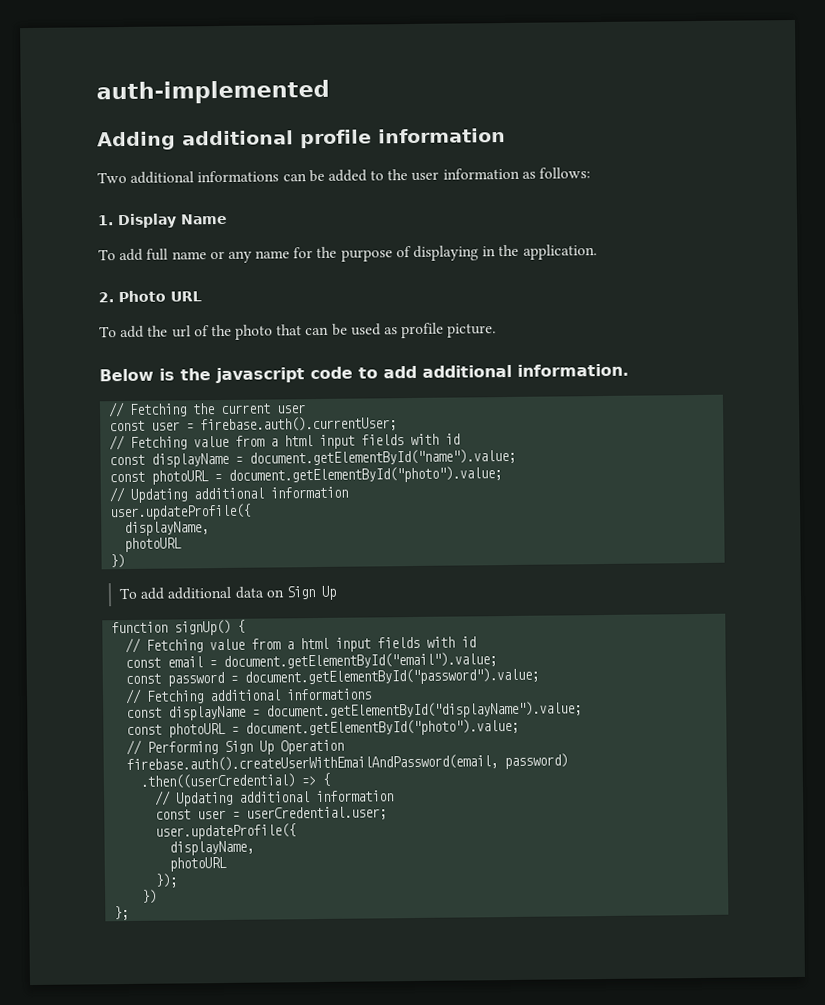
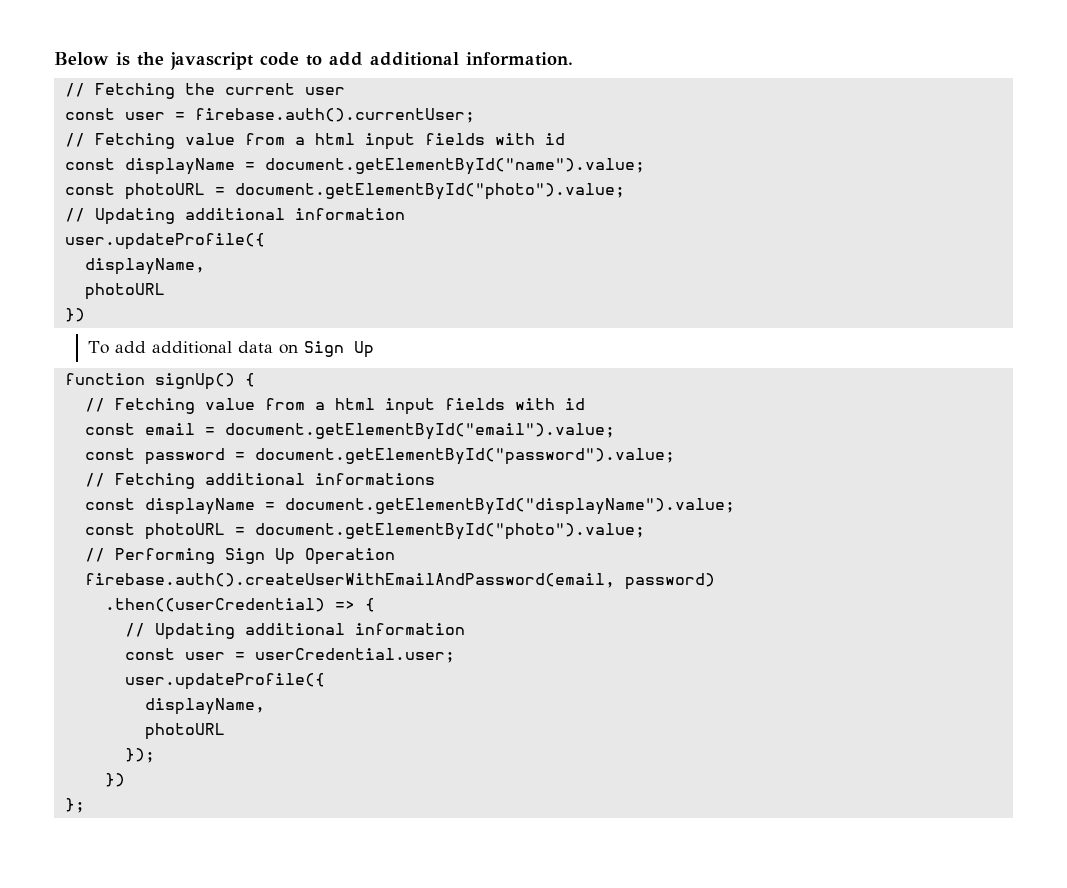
[96,79,330,105] [97,128,506,151] [97,167,592,184] [97,213,228,229] [98,244,597,263] [98,290,202,303] [99,322,497,340] auth-implemented // Adding additional profile information // Two additional informations can be added to the user information as follows: // 1. Display Name // To add full name or any name for the purpose of displaying in the application. // 2. Photo URL // To add the url of the photo that can be used as profile picture. // -> (54, 58) none

